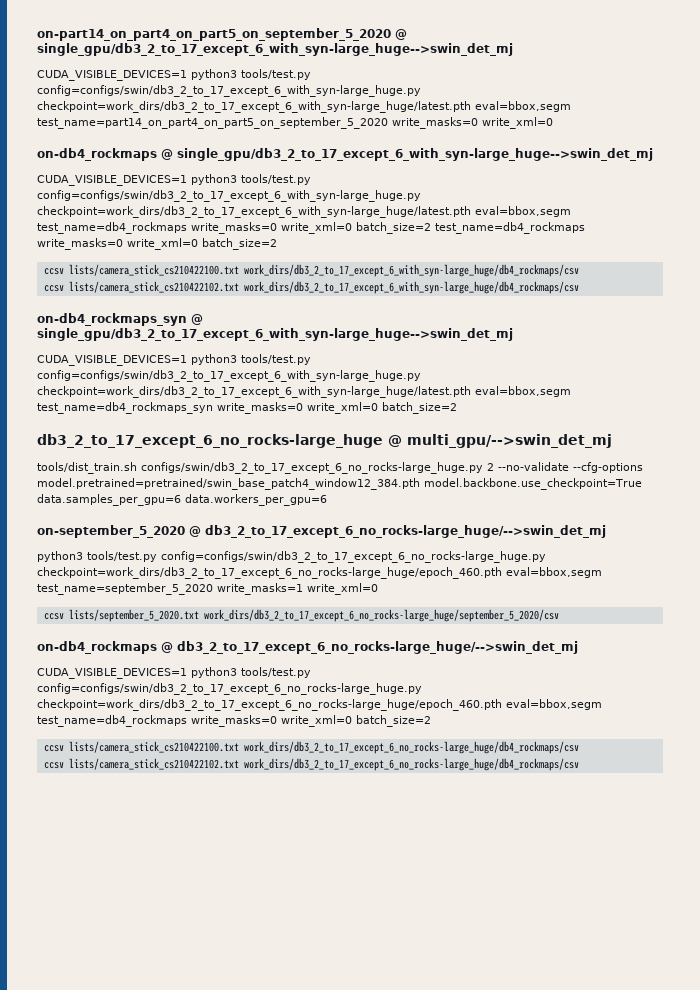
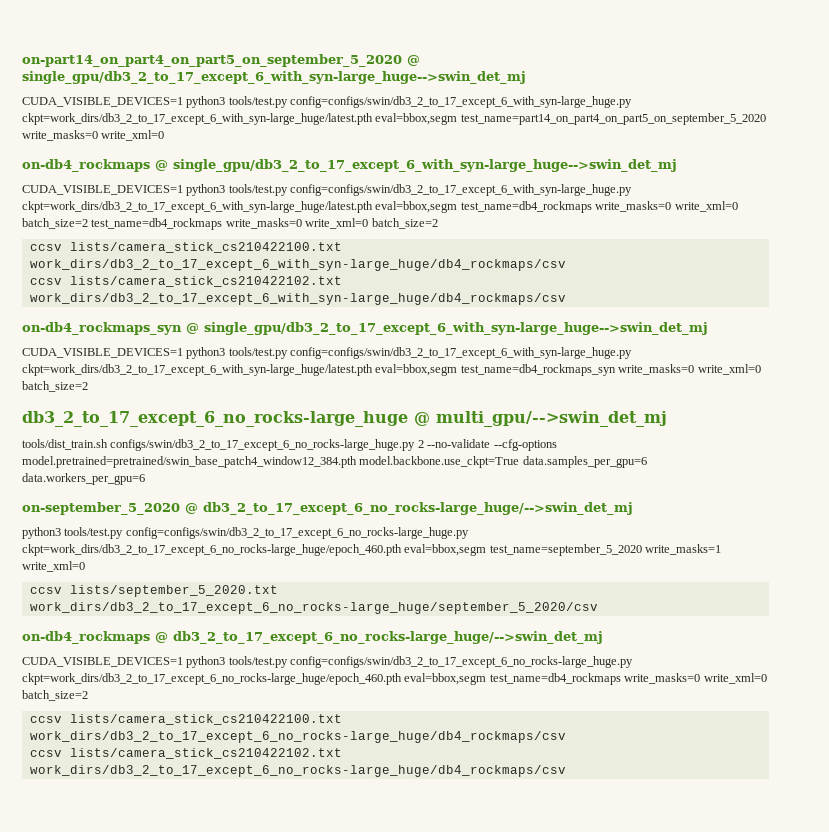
[37,101,471,113] checkpoint=work_dirs/db3_2_to_17_except_6_with_syn-large_huge/latest.pth -> [22,113,373,125] ckpt=work_dirs/db3_2_to_17_except_6_with_syn-large_huge/latest.pth
[37,206,471,218] checkpoint=work_dirs/db3_2_to_17_except_6_with_syn-large_huge/latest.pth -> [22,201,373,213] ckpt=work_dirs/db3_2_to_17_except_6_with_syn-large_huge/latest.pth
[37,386,471,398] checkpoint=work_dirs/db3_2_to_17_except_6_with_syn-large_huge/latest.pth -> [22,364,373,376] ckpt=work_dirs/db3_2_to_17_except_6_with_syn-large_huge/latest.pth
[424,478,642,490] model.backbone.use_checkpoint=True -> [359,456,520,468] model.backbone.use_ckpt=True
[37,567,502,579] checkpoint=work_dirs/db3_2_to_17_except_6_no_rocks-large_huge/epoch_460.pth -> [22,544,402,556] ckpt=work_dirs/db3_2_to_17_except_6_no_rocks-large_huge/epoch_460.pth
[37,699,502,711] checkpoint=work_dirs/db3_2_to_17_except_6_no_rocks-large_huge/epoch_460.pth -> [22,673,402,685] ckpt=work_dirs/db3_2_to_17_except_6_no_rocks-large_huge/epoch_460.pth

